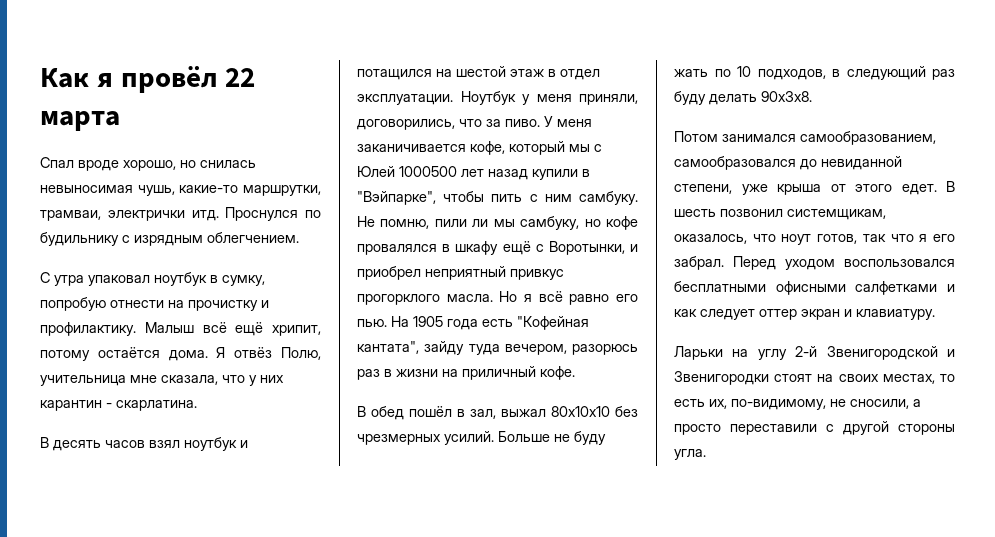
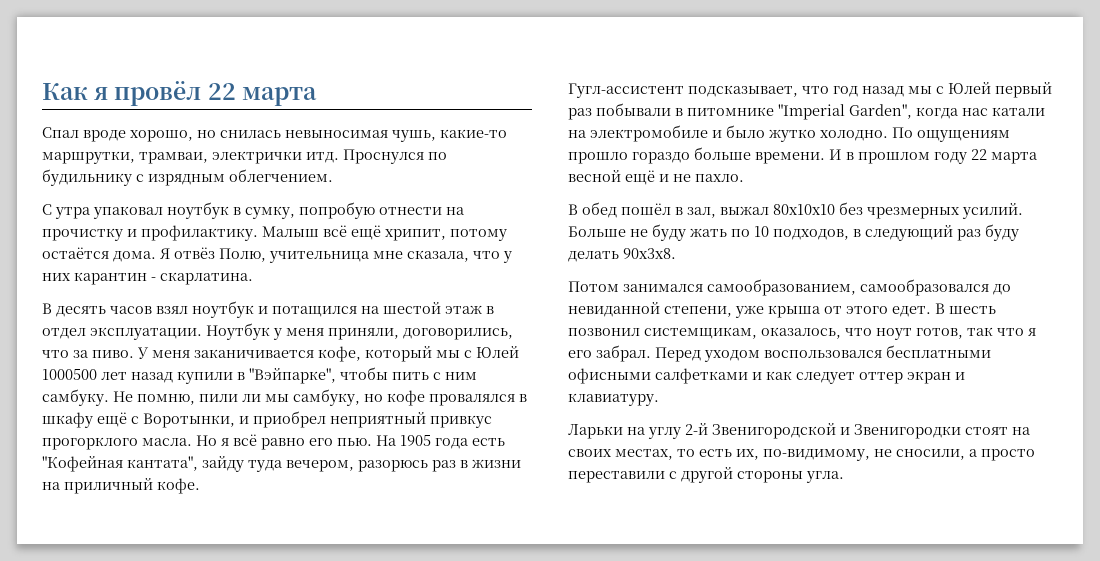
(575, 373) none -> [568,82,1052,98] [568,103,1045,120] [568,125,1010,142] [568,147,1037,164] [568,170,744,185] // Гугл-ассистент подсказывает, что год назад мы с Юлей первый раз побывали в питомнике "Imperial Garden", когда нас катали на электромобиле и было жутко холодно. По ощущениям прошло гораздо больше времени. И в прошлом году 22 марта весной ещё и не пахло.

